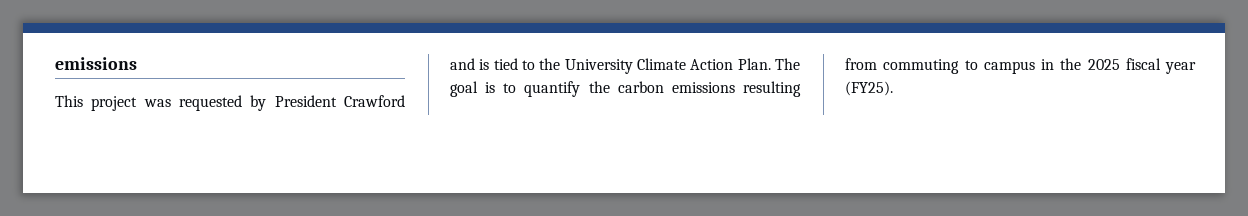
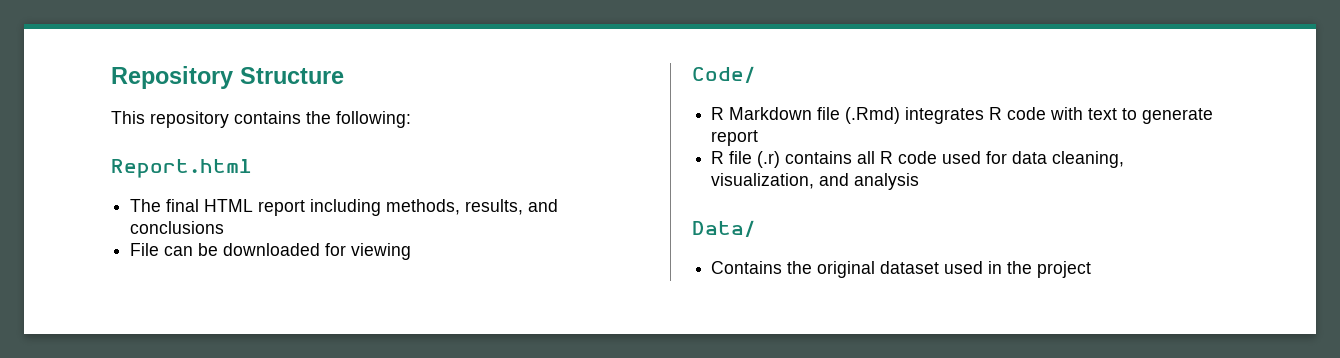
[55,57,137,70] emissions -> [111,66,344,89] Repository Structure
[91,95,406,111] [450,58,800,74] [450,81,801,97] [845,58,1196,74] [845,81,893,96] project was requested by President Crawford and is tied to the University Climate Action Plan. The goal is to quantify the carbon emissions resulting from commuting to campus in the 2025 fiscal year (FY25). -> [150,111,411,128] [111,159,252,178] [130,199,559,216] [130,221,225,234] [130,243,412,260] [692,66,755,83] [711,107,1214,124] [711,130,759,146] [711,151,1125,168] [711,173,920,190] [692,220,755,237] [711,261,1092,278] repository contains the following: // Report.html // The final HTML report including methods, results, and conclusions // File can be downloaded for viewing // Code/ // R Markdown file (.Rmd) integrates R code with text to generate report // R file (.r) contains all R code used for data cleaning, visualization, and analysis // Data/ // Contains the original dataset used in the project

